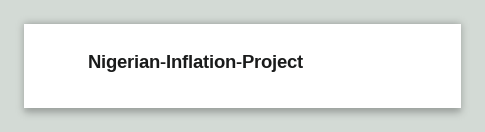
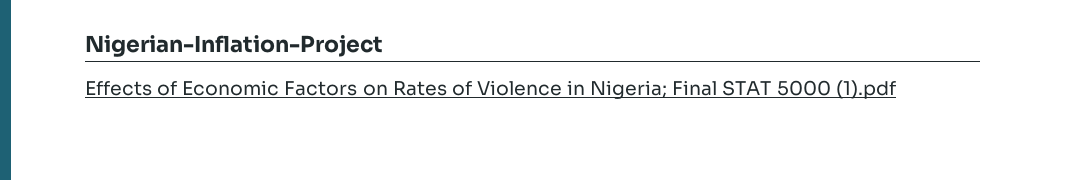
(303, 63) none -> [85,80,896,99] // Effects of Economic Factors on Rates of Violence in Nigeria; Final STAT 5000 (1).pdf

